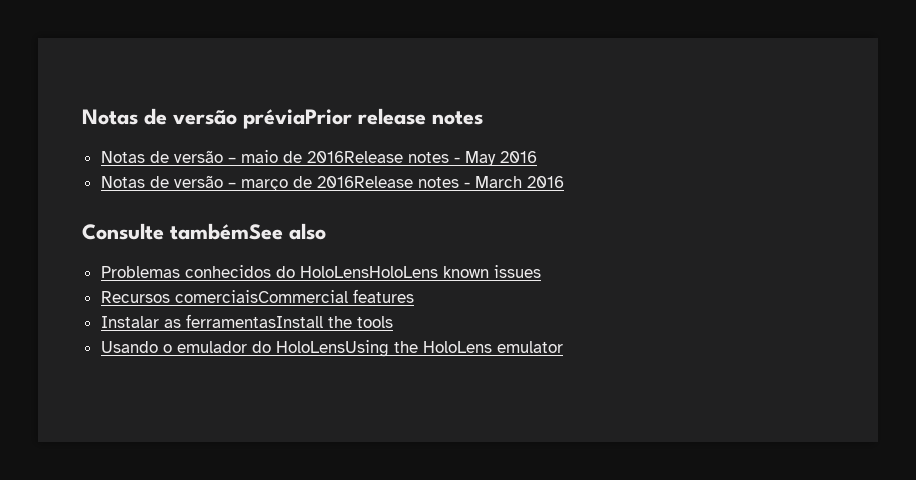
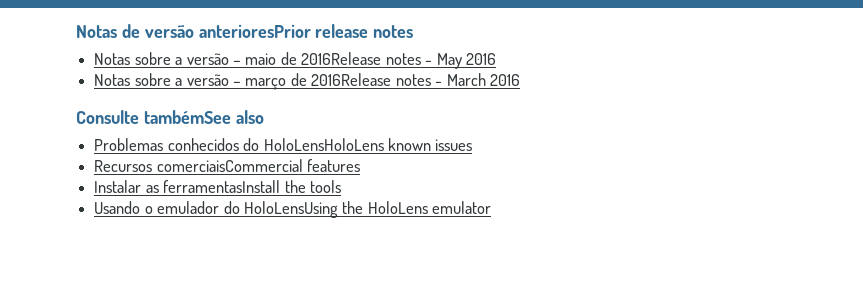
[82,108,352,129] Notas de versão préviaPrior -> [76,24,311,38] Notas de versão anterioresPrior
[149,151,169,163] de -> [134,52,183,65] sobre a
[149,176,169,188] de -> [134,73,183,86] sobre a

